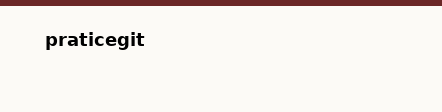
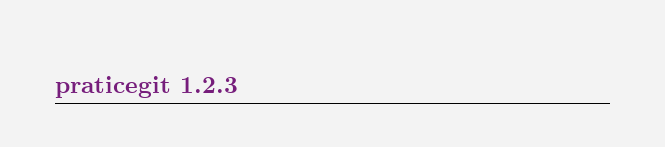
(145, 41) none -> [180,77,238,93] 1.2.3

